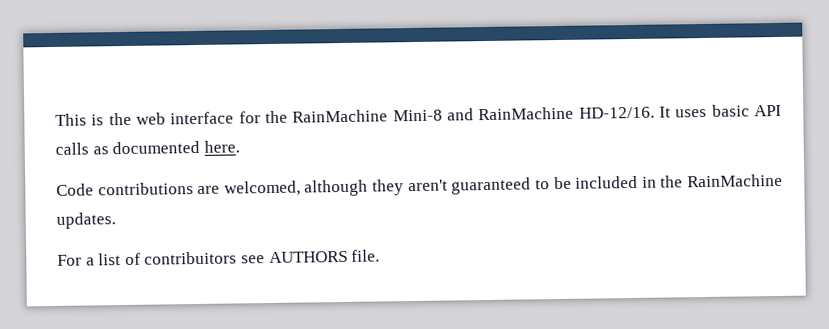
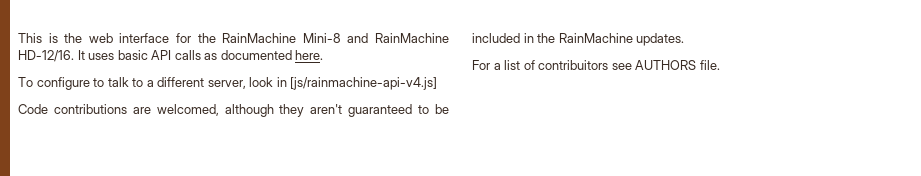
(240, 146) none -> [18,77,438,90] // To configure to talk to a different server, look in [js/rainmachine-api-v4.js]

